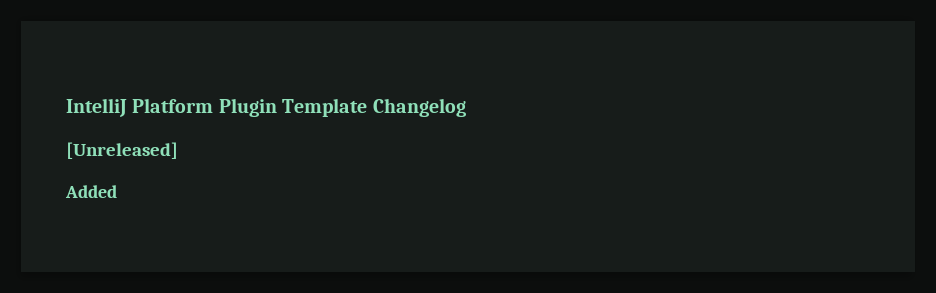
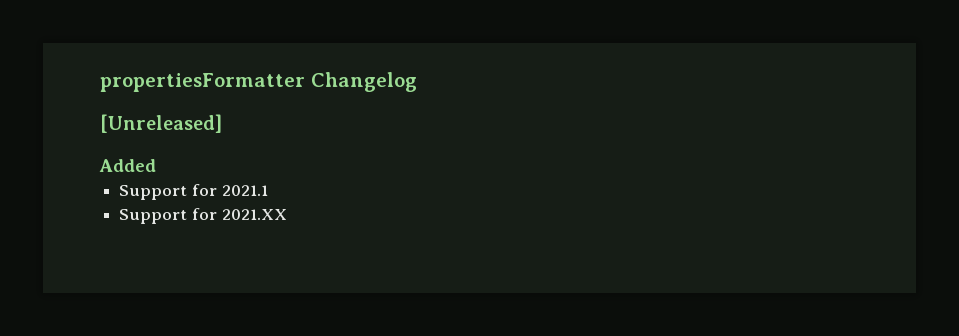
[66,98,368,117] IntelliJ Platform Plugin Template -> [100,73,305,92] propertiesFormatter
(117, 191) none -> [119,184,268,200] [119,208,287,224] // Support for 2021.1 // Support for 2021.XX

